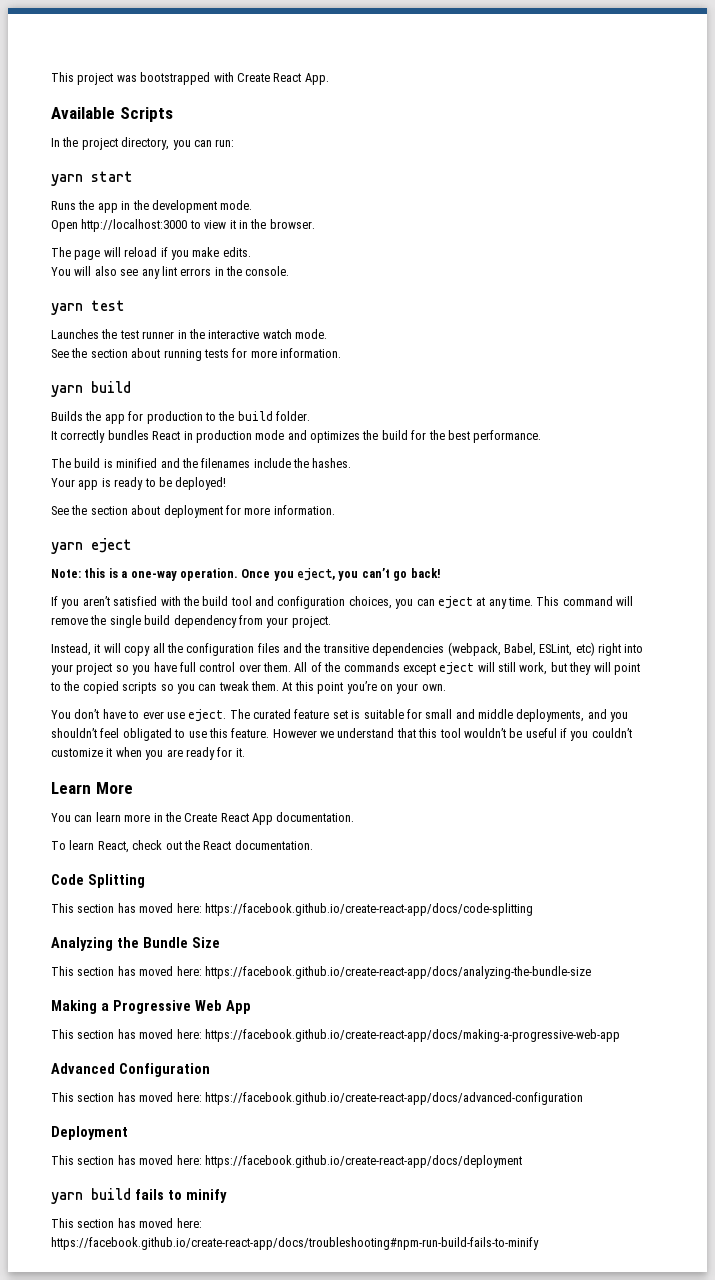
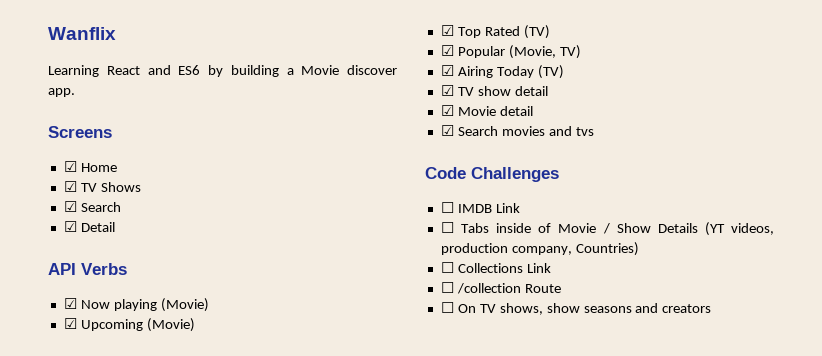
[51,72,329,85] [51,107,173,122] [51,137,235,150] [51,171,133,186] [51,200,253,213] [51,219,315,232] [51,247,251,260] [51,266,290,279] [51,300,125,315] [51,329,327,339] [51,348,341,361] [51,381,131,397] [51,411,310,424] [51,430,542,443] [51,458,352,468] [51,477,227,490] [51,505,335,518] [51,538,132,554] [51,568,441,581] [51,596,634,609] [51,615,331,628] [51,642,644,656] [51,662,640,675] [50,681,446,694] [51,709,629,722] [51,728,632,741] [51,747,245,760] [51,782,133,794] [51,812,355,825] [51,840,313,853] [51,874,145,888] [51,903,533,916] [51,937,220,951] [51,966,591,979] [51,1000,251,1014] [51,1029,620,1042] [51,1063,210,1077] [51,1092,583,1105] [51,1126,128,1140] [51,1155,522,1168] [51,1188,227,1204] [51,1218,202,1228] [51,1237,539,1250] This project was bootstrapped with Create React App. // Available Scripts // In the project directory, you can run: // yarn start // Runs the app in the development mode. // Open http://localhost:3000 to view it in the browser. // The page will reload if you make edits. // You will also see any lint errors in the console. // yarn test // Launches the test runner in the interactive watch mode. // See the section about running tests for more information. // yarn build // Builds the app for production to the build folder. // It correctly bundles React in production mode and optimizes the build for the best performance. // The build is minified and the filenames include the hashes. // Your app is ready to be deployed! // See the section about deployment for more information. // yarn eject // Note: this is a one-way operation. Once you eject, you can’t go back! // If you aren’t satisfied with the build tool and configuration choices, you can eject at any time. This command will remove the single build dependency from your project. // Instead, it will copy all the configuration files and the transitive dependencies (webpack, Babel, ESLint, etc) right into your project so you have full control over them. All of the commands except eject will still work, but they will point to the copied scripts so you can tweak them. At this point you’re on your own. // You don’t have to ever use eject. The curated feature set is suitable for small and middle deployments, and you shouldn’t feel obligated to use this feature. However we understand that this tool wouldn’t be useful if you couldn’t customize it when you are ready for it. // Learn More // You can learn more in the Create React App documentation. // To learn React, check out the React documentation. // Code Splitting // This section has moved here: https://facebook.github.io/create-react-app/docs/code-splitting // Analyzing the Bundle Size // This section has moved here: https://facebook.github.io/create-react-app/docs/analyzing-the-bundle-size // Making a Progressive Web App // This section has moved here: https://facebook.github.io/create-react-app/docs/making-a-progressive-web-app // Advanced Configuration // This section has moved here: https://facebook.github.io/create-react-app/docs/advanced-configuration // Deployment // This section has moved here: https://facebook.github.io/create-react-app/docs/deployment // yarn build fails to minify // This section has moved here: https://facebook.github.io/create-react-app/docs/troubleshooting#npm-run-build-fails-to-minify -> [48,27,116,40] [48,65,397,77] [48,88,75,97] [48,126,112,138] [63,161,117,172] [63,181,141,192] [63,201,121,212] [63,221,115,232] [48,263,127,275] [63,298,209,312] [63,318,195,332] [440,25,550,39] [440,45,581,59] [440,65,564,79] [440,85,548,96] [440,105,533,116] [440,125,594,136] [425,167,559,182] [440,202,520,213] [440,222,774,236] [440,242,639,256] [440,262,551,273] [440,282,561,294] [440,302,712,315] Wanflix // Learning React and ES6 by building a Movie discover app. // Screens // ☑ Home // ☑ TV Shows // ☑ Search // ☑ Detail // API Verbs // ☑ Now playing (Movie) // ☑ Upcoming (Movie) // ☑ Top Rated (TV) // ☑ Popular (Movie, TV) // ☑ Airing Today (TV) // ☑ TV show detail // ☑ Movie detail // ☑ Search movies and tvs // Code Challenges // ☐ IMDB Link // ☐ Tabs inside of Movie / Show Details (YT videos, production company, Countries) // ☐ Collections Link // ☐ /collection Route // ☐ On TV shows, show seasons and creators

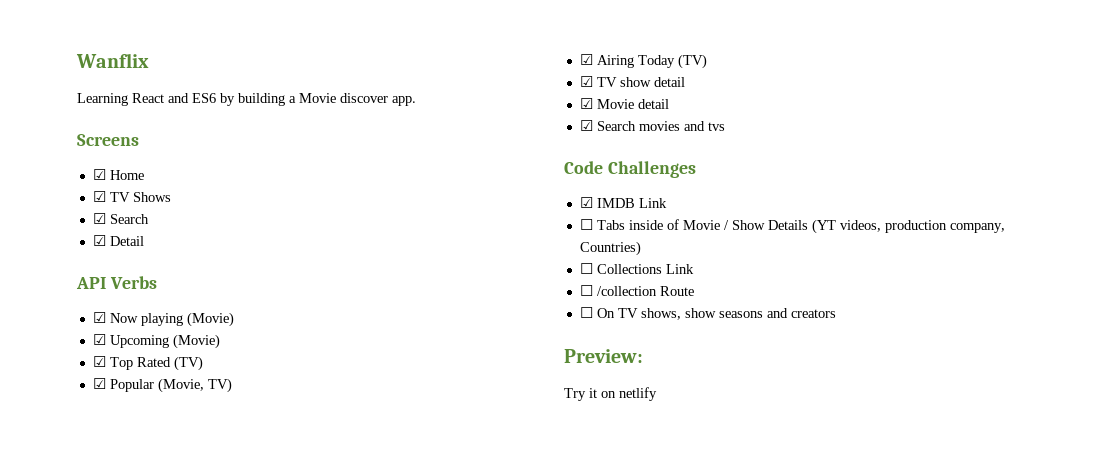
[440,202,454,213] ☐ -> [579,197,593,208] ☑
(712, 308) none -> [564,349,643,363] [564,387,657,401] // Preview: // Try it on netlify

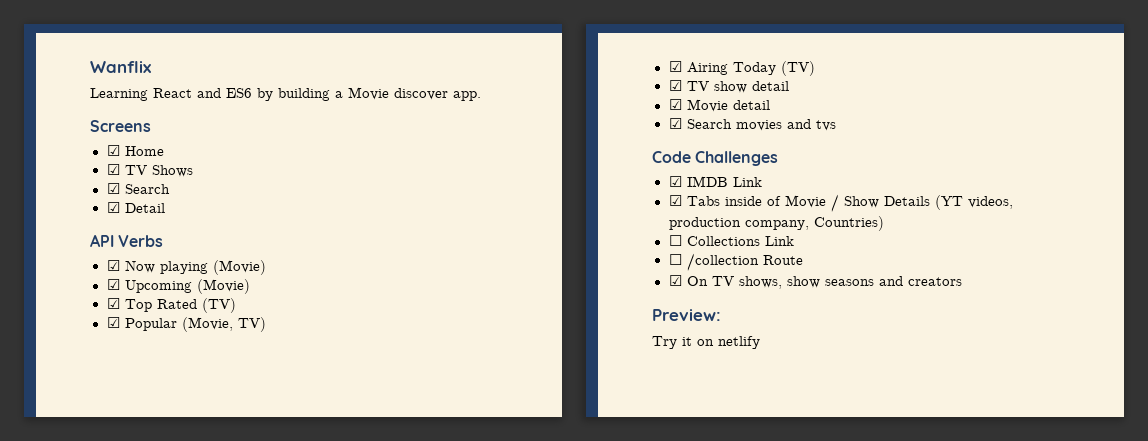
[579,219,593,230] ☐ -> [668,195,682,206] ☑
[579,307,593,318] ☐ -> [668,275,682,286] ☑

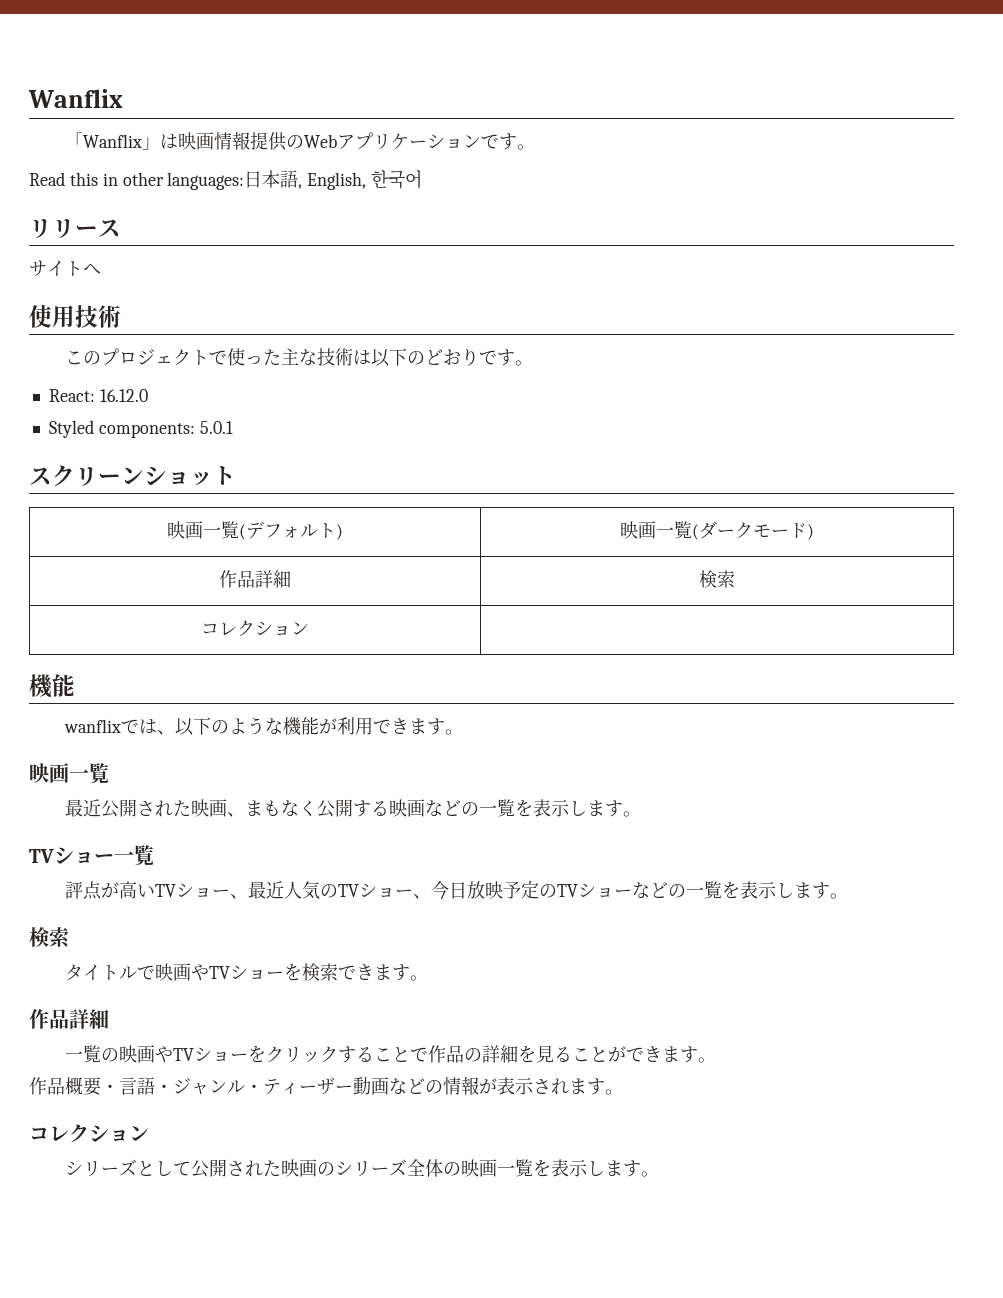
[90,87,481,101] [90,120,151,132] [106,145,164,156] [106,164,193,177] [106,183,170,194] [106,202,165,213] [90,234,164,247] [106,260,266,275] [106,279,250,294] [106,298,236,313] [106,317,266,332] [668,61,815,76] [668,80,789,93] [668,99,770,112] [668,118,836,131] [652,151,779,166] [668,176,762,187] [668,194,1013,212] [668,216,884,231] [668,235,794,246] [668,253,803,271] [668,275,962,289] [652,309,721,321] [652,336,760,349] Learning React and ES6 by building a Movie discover app. // Screens // ☑ Home // ☑ TV Shows // ☑ Search // ☑ Detail // API Verbs // ☑ Now playing (Movie) // ☑ Upcoming (Movie) // ☑ Top Rated (TV) // ☑ Popular (Movie, TV) // ☑ Airing Today (TV) // ☑ TV show detail // ☑ Movie detail // ☑ Search movies and tvs // Code Challenges // ☑ IMDB Link // ☑ Tabs inside of Movie / Show Details (YT videos, production company, Countries) // ☐ Collections Link // ☐ /collection Route // ☑ On TV shows, show seasons and creators // Preview: // Try it on netlify -> [64,131,535,151] [29,170,423,190] [29,218,121,238] [29,260,101,277] [29,305,121,328] [64,348,533,367] [48,389,148,402] [48,420,233,438] [29,465,236,487] [167,521,343,540] [620,521,814,540] [219,570,291,588] [699,570,735,588] [201,620,309,637] [29,674,75,698] [63,717,463,736] [29,763,109,784] [64,799,641,818] [29,845,154,866] [64,880,848,900] [29,927,69,948] [64,963,428,981] [29,1009,109,1029] [64,1045,716,1063] [29,1076,623,1096] [29,1124,149,1143] [64,1159,659,1178] 「Wanflix」は映画情報提供のWebアプリケーションです。 // Read this in other languages:日本語, English, 한국어 // リリース // サイトへ // 使用技術 // このプロジェクトで使った主な技術は以下のどおりです。 // React: 16.12.0 // Styled components: 5.0.1 // スクリーンショット // 映画一覧(デフォルト) | 映画一覧(ダークモード) // 作品詳細 | 検索 // コレクション | // 機能 // wanflixでは、以下のような機能が利用できます。 // 映画一覧 // 最近公開された映画、まもなく公開する映画などの一覧を表示します。 // TVショー一覧 // 評点が高いTVショー、最近人気のTVショー、今日放映予定のTVショーなどの一覧を表示します。 // 検索 // タイトルで映画やTVショーを検索できます。 // 作品詳細 // 一覧の映画やTVショーをクリックすることで作品の詳細を見ることができます。 // 作品概要・言語・ジャンル・ティーザー動画などの情報が表示されます。 // コレクション // シリーズとして公開された映画のシリーズ全体の映画一覧を表示します。

